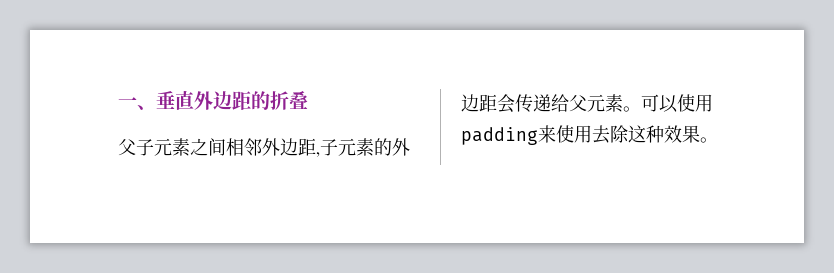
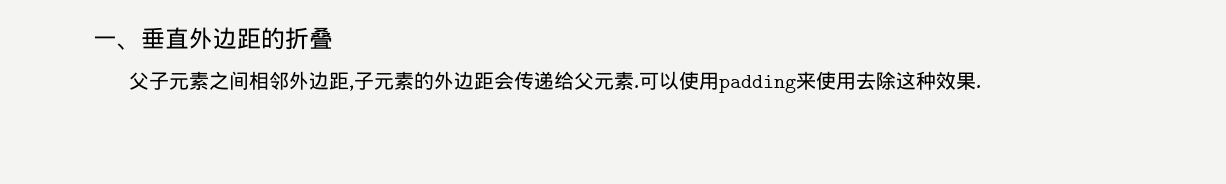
[623,106,641,112] 。 -> [634,85,640,88] .
[700,137,718,143] 。 -> [976,85,982,88] .

